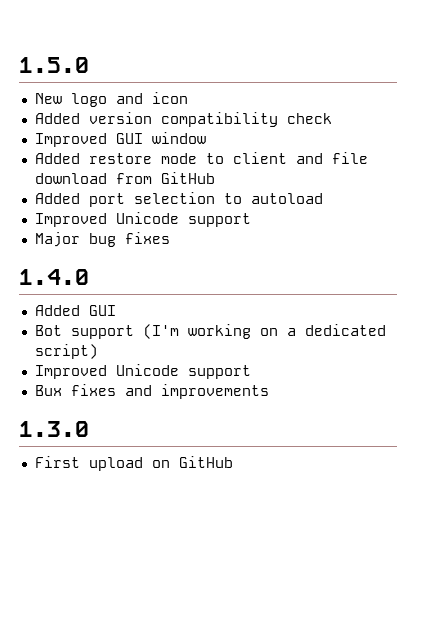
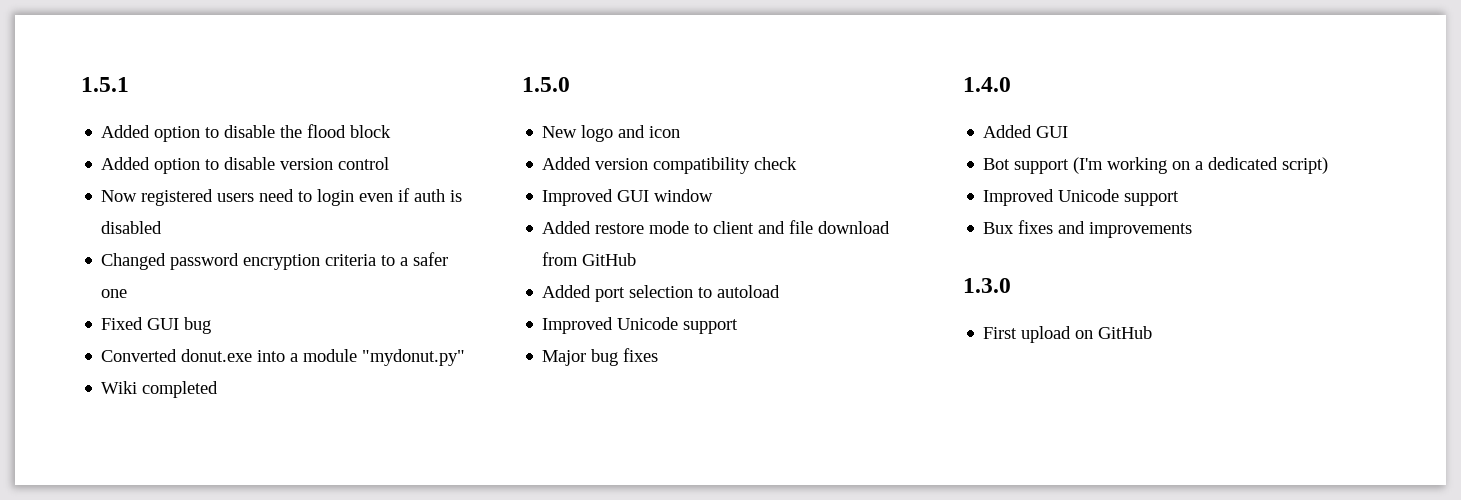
(19, 65) none -> [81,77,129,92] [101,124,392,142] [101,157,390,174] [101,188,463,206] [101,221,163,234] [101,252,449,270] [101,289,128,298] [101,317,212,334] [101,349,466,366] [101,381,219,398] 1.5.1 // Added option to disable the flood block // Added option to disable version control // Now registered users need to login even if auth is disabled // Changed password encryption criteria to a safer one // Fixed GUI bug // Converted donut.exe into a module "mydonut.py" // Wiki completed //

